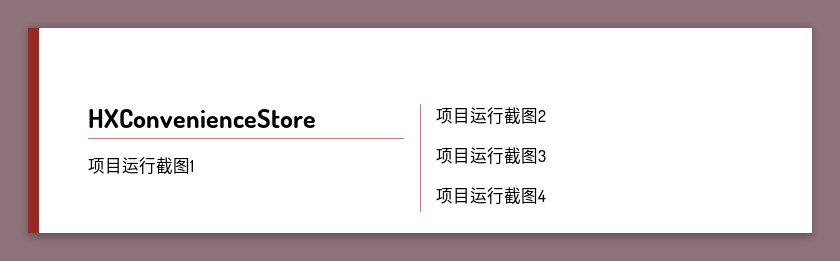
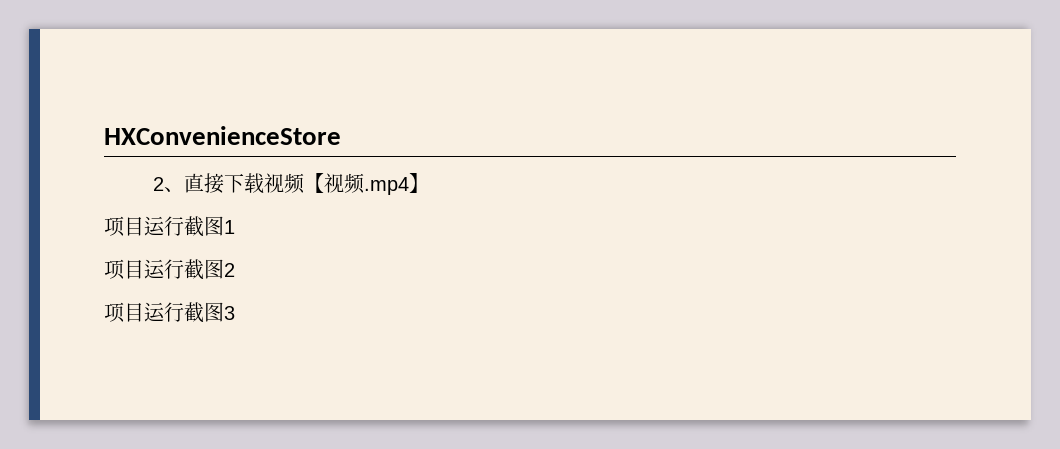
(316, 118) none -> [153,173,430,195] // 2、直接下载视频【视频.mp4】
[436,187,546,205] // 项目运行截图4 -> (235, 313) none

